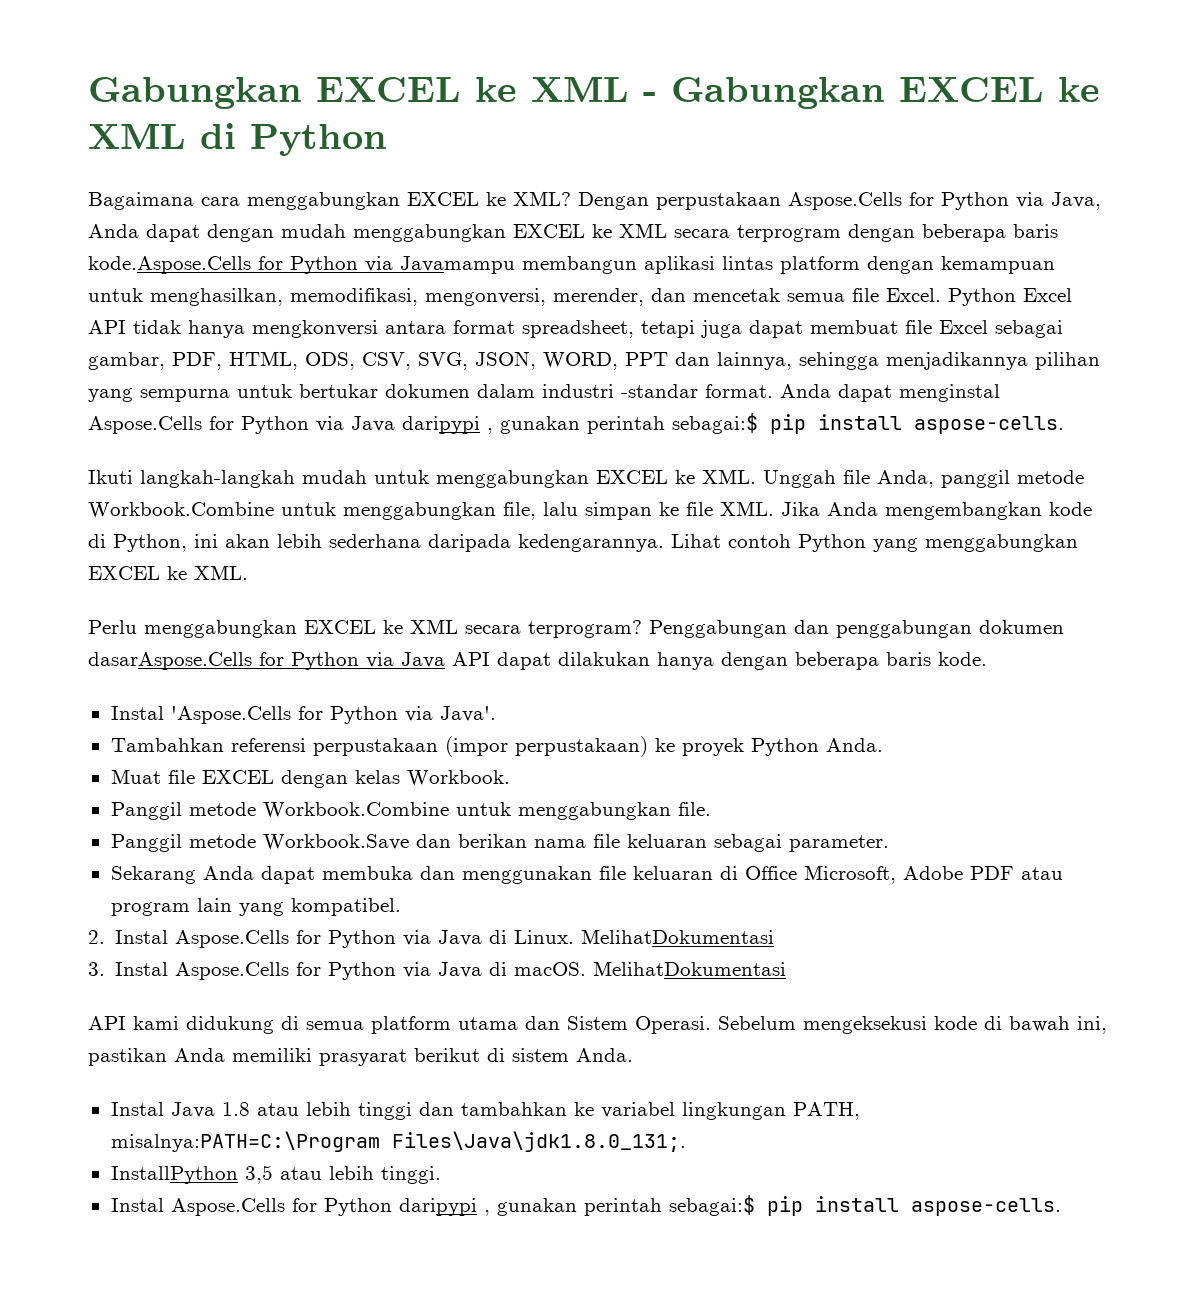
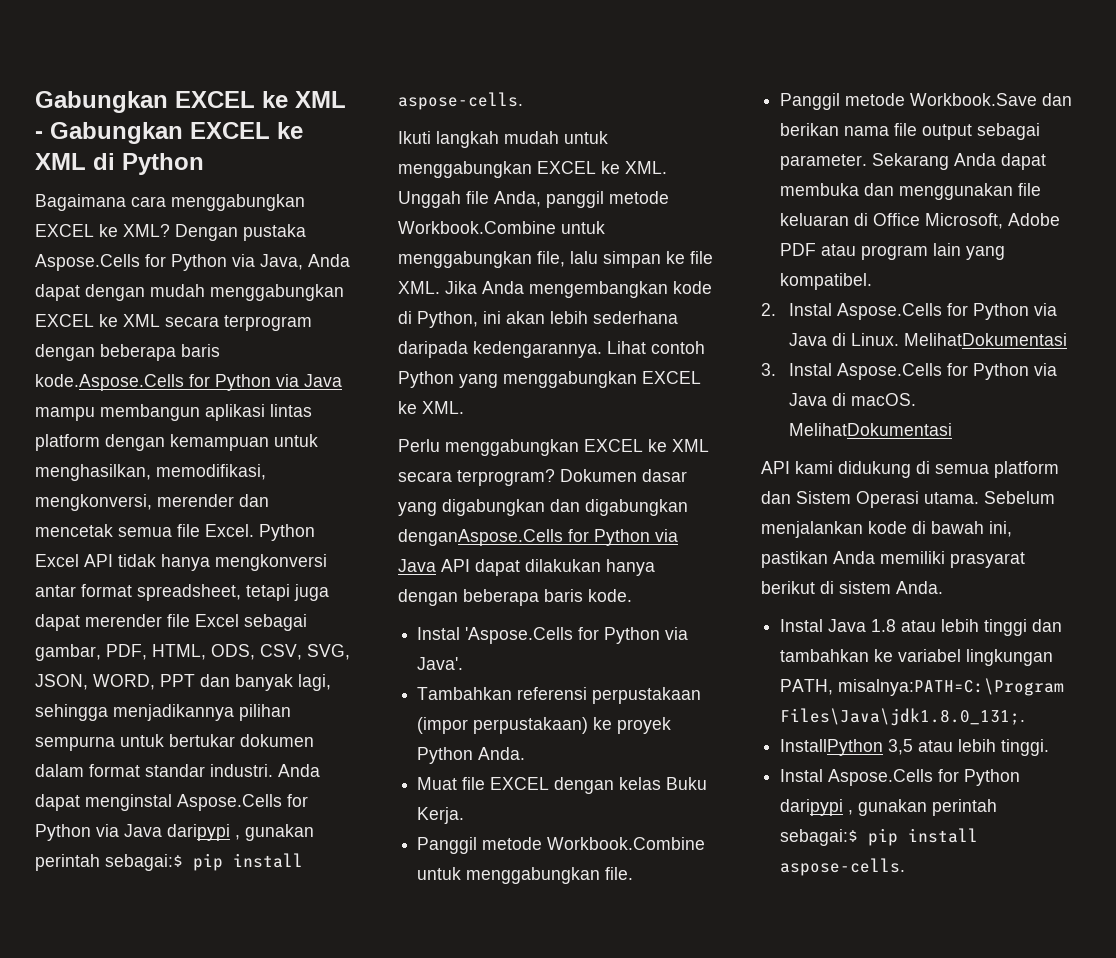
[656,192,781,210] perpustakaan -> [243,224,306,241] pustaka
[400,256,515,274] Javamampu -> [304,374,342,387] [35,407,95,421] Java mampu
[425,288,644,306] mengonversi, merender, -> [35,494,234,511] mengkonversi, merender
[385,321,446,334] antara -> [35,585,76,597] antar
[810,320,898,334] membuat -> [85,614,162,627] merender
[717,352,792,370] lainnya, -> [235,674,331,691] banyak lagi,
[88,388,133,402] yang -> (291, 712) none
[542,384,773,398] industri -standar format. -> [89,764,273,777] format standar industri.
[140,470,295,488] langkah-langkah -> [436,131,499,148] langkah
[649,620,1064,638] [88,652,252,670] Penggabungan dan penggabungan dokumen dasarAspose.Cells -> [560,469,687,482] [398,499,688,516] [398,529,563,546] Dokumen dasar yang digabungkan dan digabungkan denganAspose.Cells
[406,770,510,786] Workbook. -> [666,777,708,790] [417,807,465,824] Buku Kerja.
[626,834,707,848] keluaran -> [922,124,973,140] output
(889, 843) // -> (868, 162) none
[458,1017,518,1030] utama -> (1059, 469) none
[635,1016,927,1034] Operasi. Sebelum mengeksekusi -> [856,491,1055,508] [761,521,863,538] Operasi utama. Sebelum menjalankan

